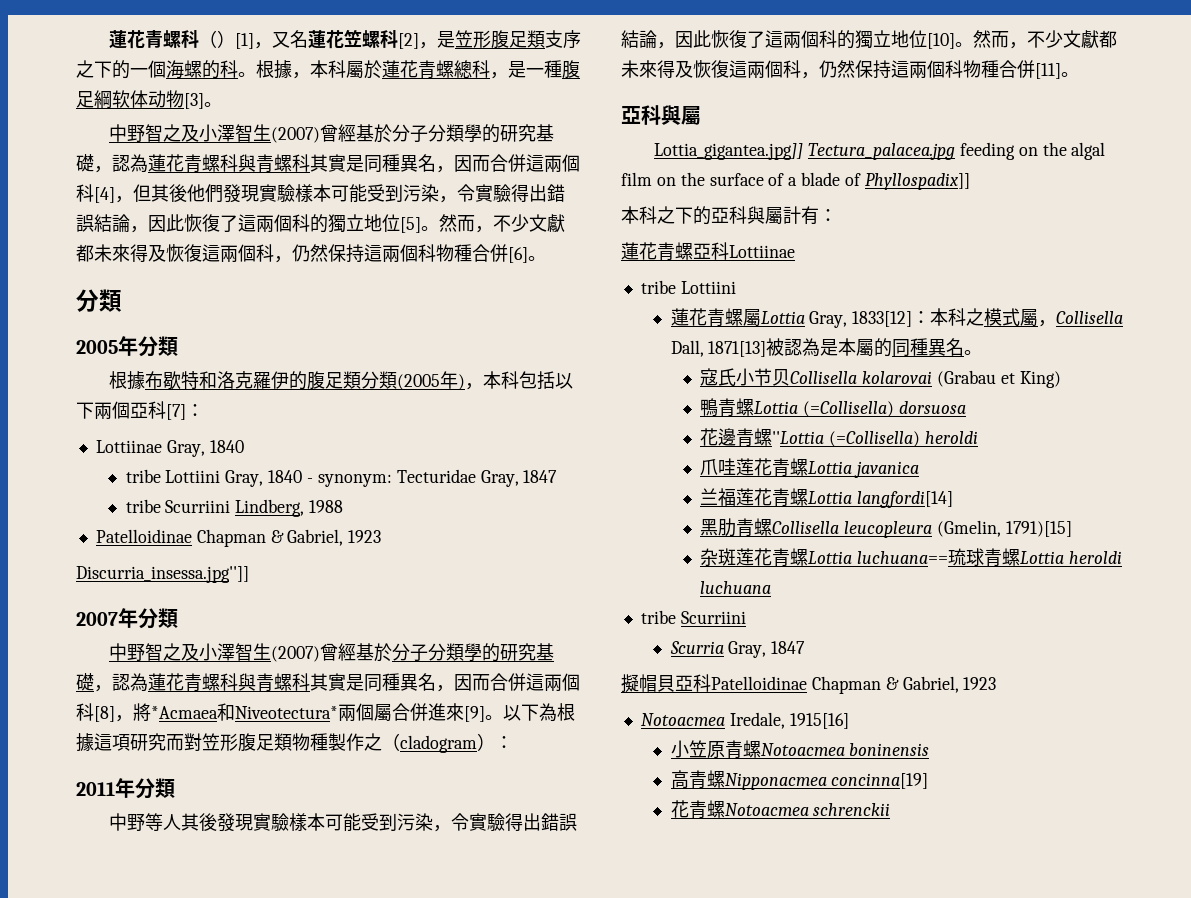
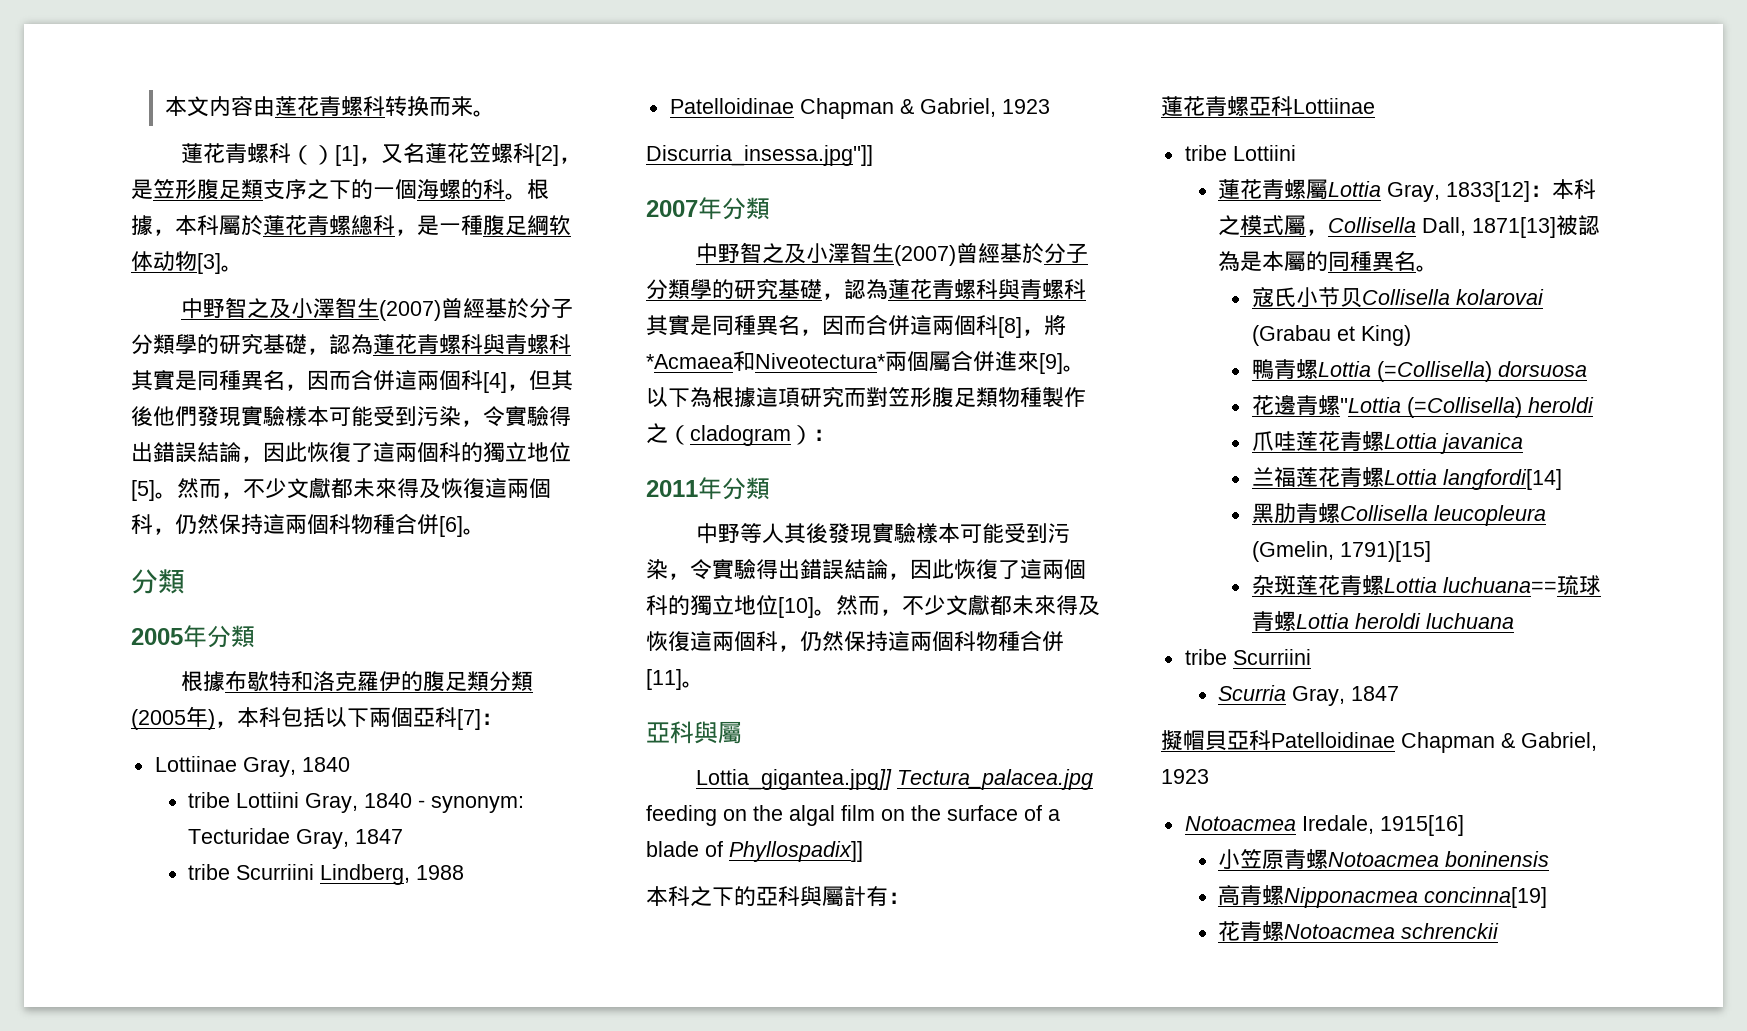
(109, 39) none -> [164,96,495,117] 本文内容由莲花青螺科转换而来。 //

